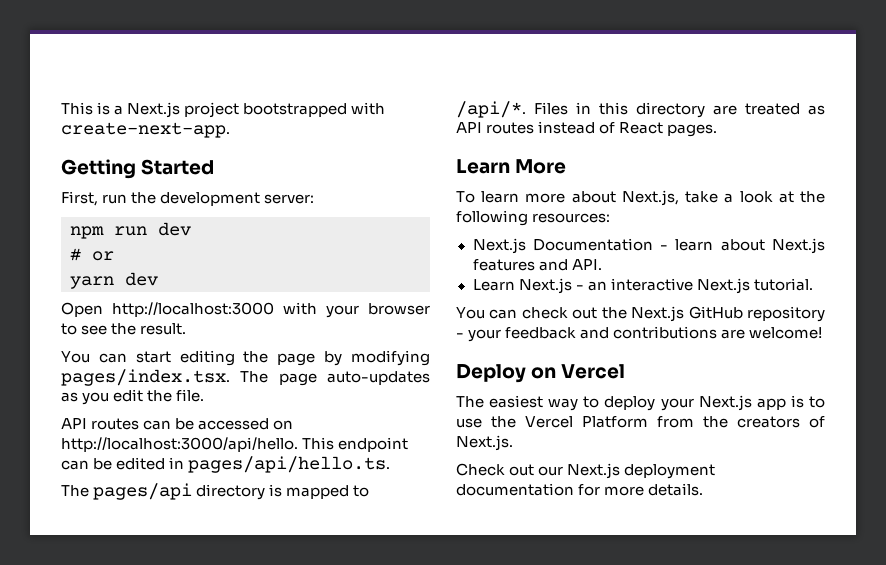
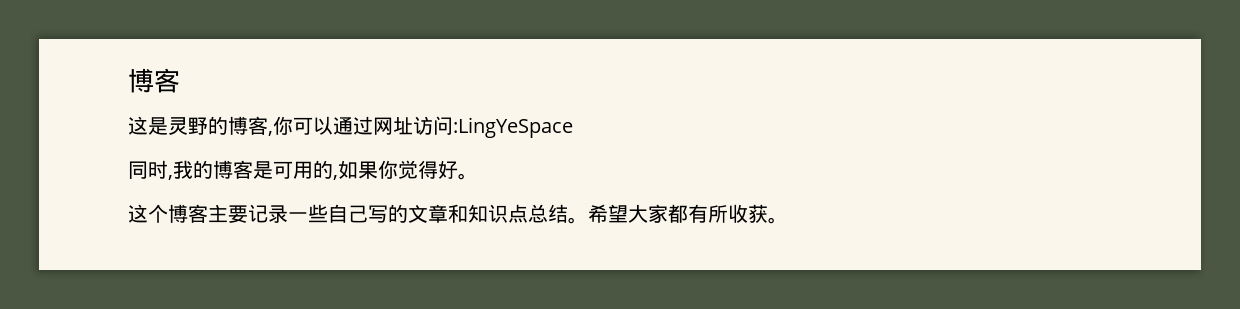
[61,102,386,118] [61,122,230,138] [61,159,215,179] [61,191,315,206] [70,222,191,239] [70,248,114,261] [70,272,158,289] [61,302,430,318] [61,323,187,335] [61,350,431,366] [61,369,430,386] [61,389,205,405] [61,418,294,430] [61,437,409,452] [61,456,391,473] [61,483,370,500] [456,101,825,118] [456,121,718,137] [456,159,567,174] [456,190,825,206] [456,210,611,226] [472,238,825,254] [472,259,602,271] [472,278,813,294] [456,306,825,322] [456,326,823,342] [456,364,626,383] [456,395,825,411] [456,416,825,428] [456,435,513,451] [456,463,716,479] [456,483,704,496] This is a Next.js project bootstrapped with create-next-app. // Getting Started // First, run the development server: // npm run dev // # or // yarn dev // Open http://localhost:3000 with your browser to see the result. // You can start editing the page by modifying pages/index.tsx. The page auto-updates as you edit the file. // API routes can be accessed on http://localhost:3000/api/hello. This endpoint can be edited in pages/api/hello.ts. // The pages/api directory is mapped to /api/*. Files in this directory are treated as API routes instead of React pages. // Learn More // To learn more about Next.js, take a look at the following resources: // Next.js Documentation - learn about Next.js features and API. // Learn Next.js - an interactive Next.js tutorial. // You can check out the Next.js GitHub repository - your feedback and contributions are welcome! // Deploy on Vercel // The easiest way to deploy your Next.js app is to use the Vercel Platform from the creators of Next.js. // Check out our Next.js deployment documentation for more details. -> [128,68,180,93] [128,116,573,138] [128,160,478,180] [128,204,788,224] 博客 // 这是灵野的博客,你可以通过网址访问:LingYeSpace // 同时,我的博客是可用的,如果你觉得好。 // 这个博客主要记录一些自己写的文章和知识点总结。希望大家都有所收获。

